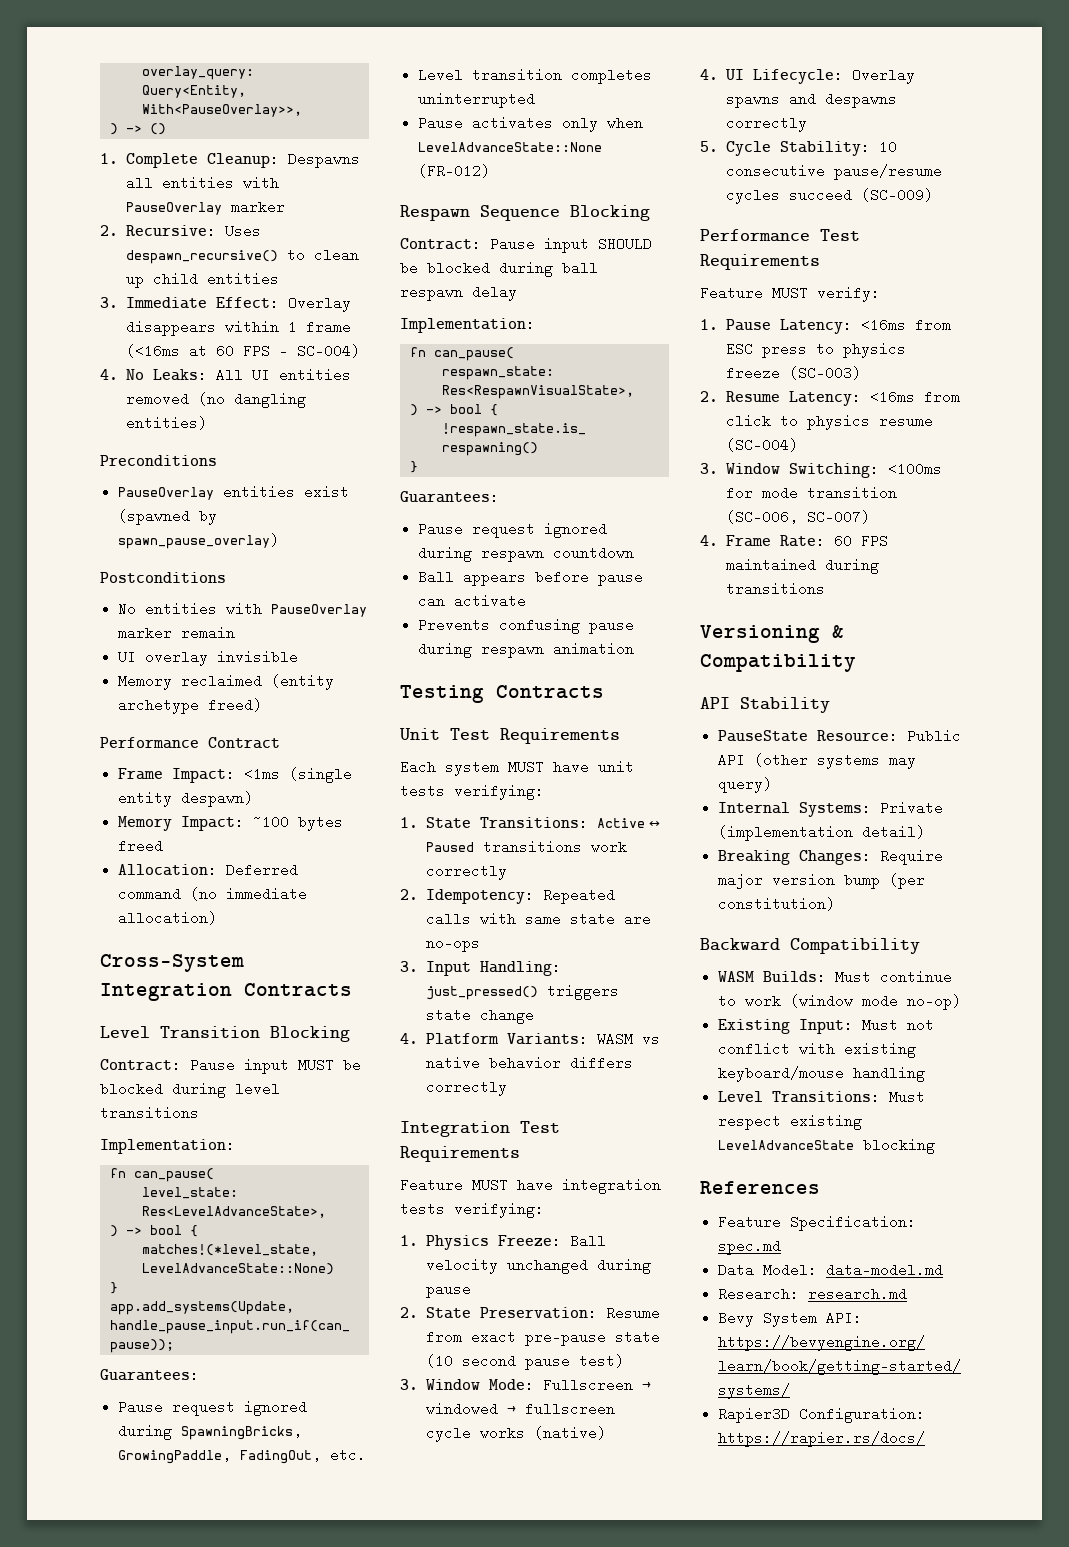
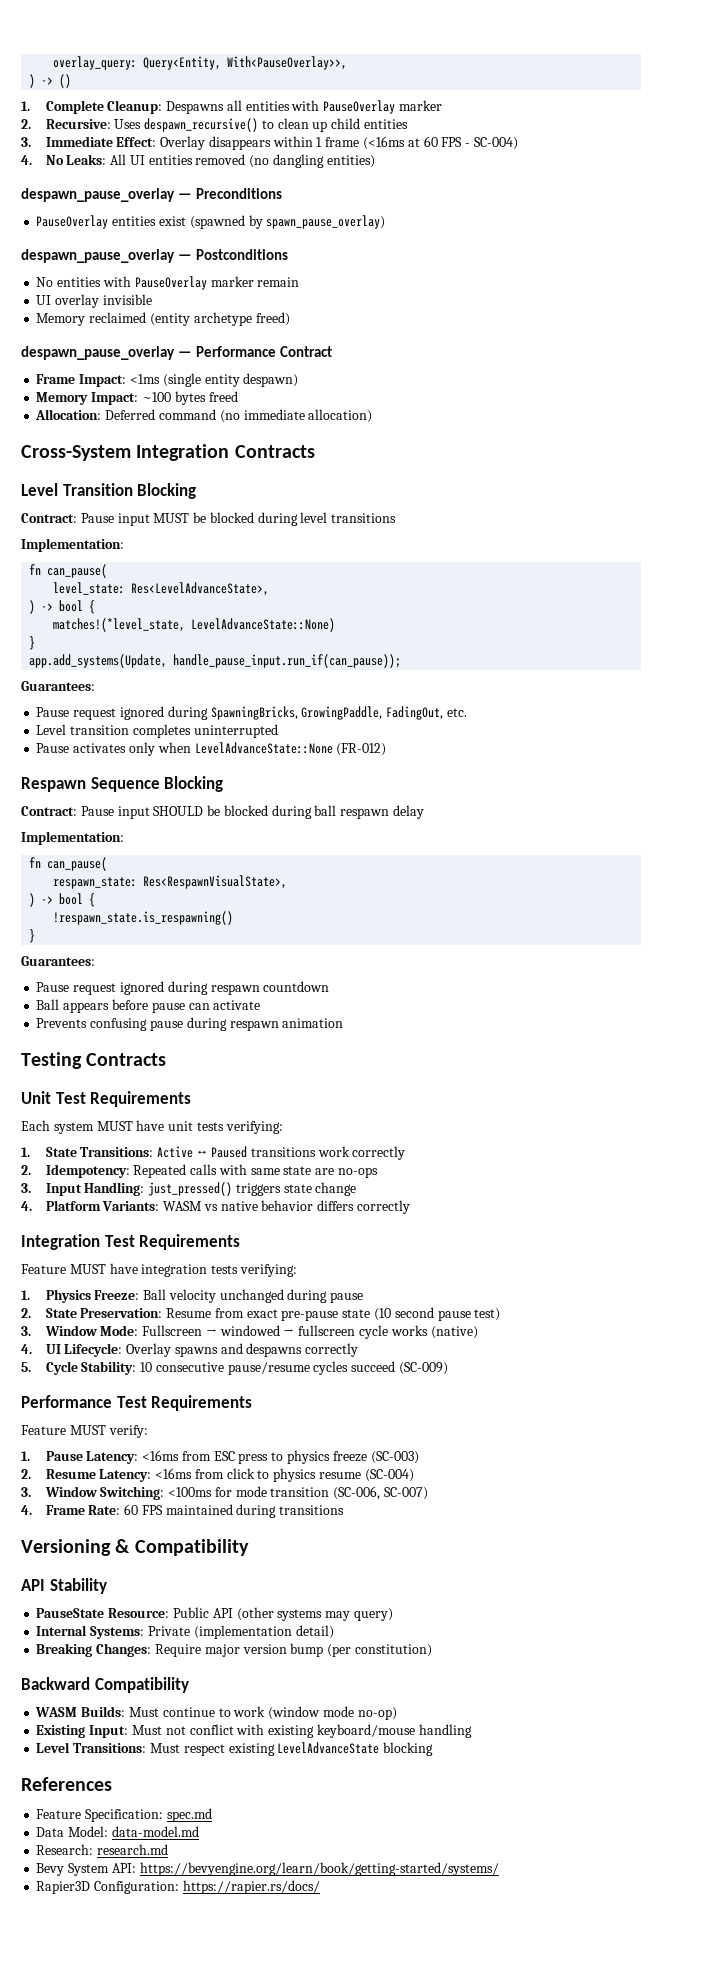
(208, 423) none -> [21,188,192,202] despawn_pause_overlay —
(280, 541) none -> [21,249,192,263] despawn_pause_overlay —
(263, 705) none -> [21,346,192,360] despawn_pause_overlay —

